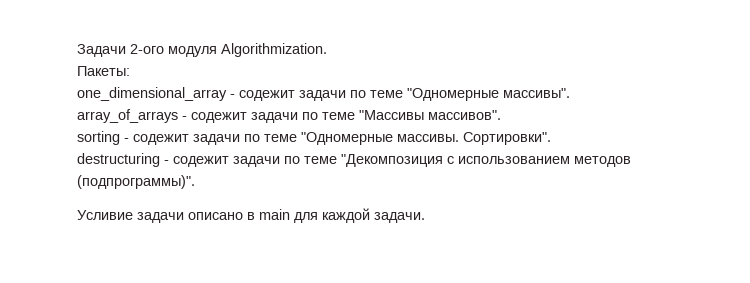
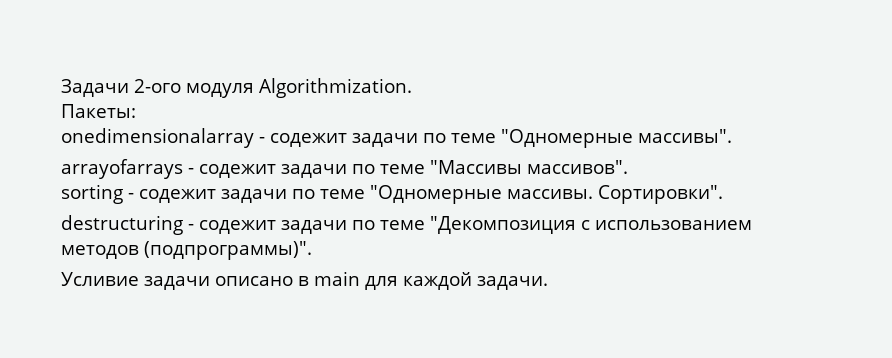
[77,87,227,101] one_dimensional_array -> [61,128,254,148] onedimensionalarray
[77,109,178,123] array_of_arrays -> [61,159,183,179] arrayofarrays

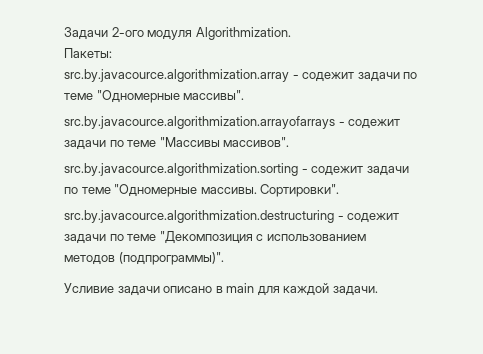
[61,128,254,148] onedimensionalarray -> [64,69,289,82] src.by.javacource.algorithmization.array
[61,159,183,179] arrayofarrays -> [64,116,335,129] src.by.javacource.algorithmization.arrayofarrays
[61,184,123,204] sorting -> [64,163,298,176] src.by.javacource.algorithmization.sorting
[61,215,183,235] destructuring -> [64,210,334,223] src.by.javacource.algorithmization.destructuring

